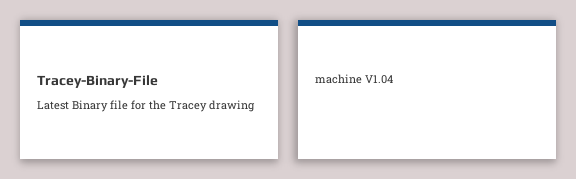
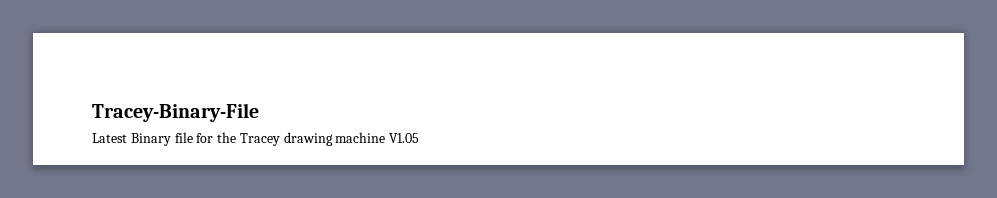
[365,75,393,84] V1.04 -> [389,133,420,143] V1.05

